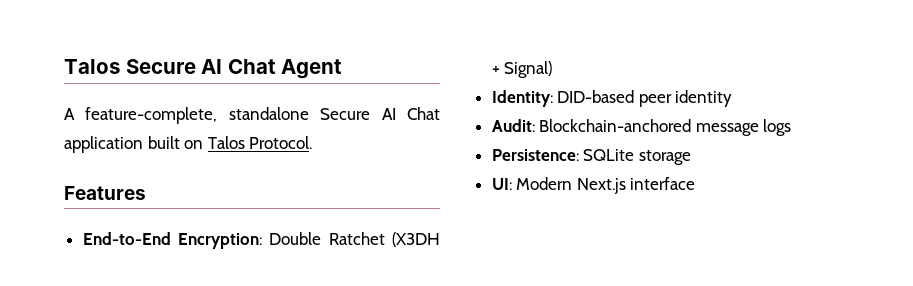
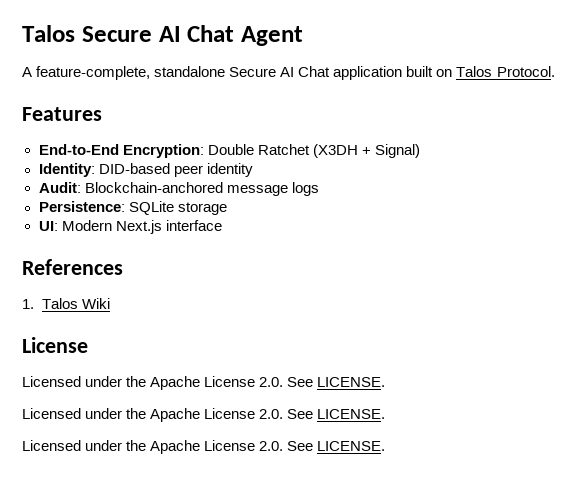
(696, 183) none -> [22,259,123,275] [22,298,110,309] [22,337,88,353] [22,376,386,390] [22,408,386,422] [22,440,386,454] // References // 1. Talos Wiki // License // Licensed under the Apache License 2.0. See LICENSE. // Licensed under the Apache License 2.0. See LICENSE. // Licensed under the Apache License 2.0. See LICENSE.

